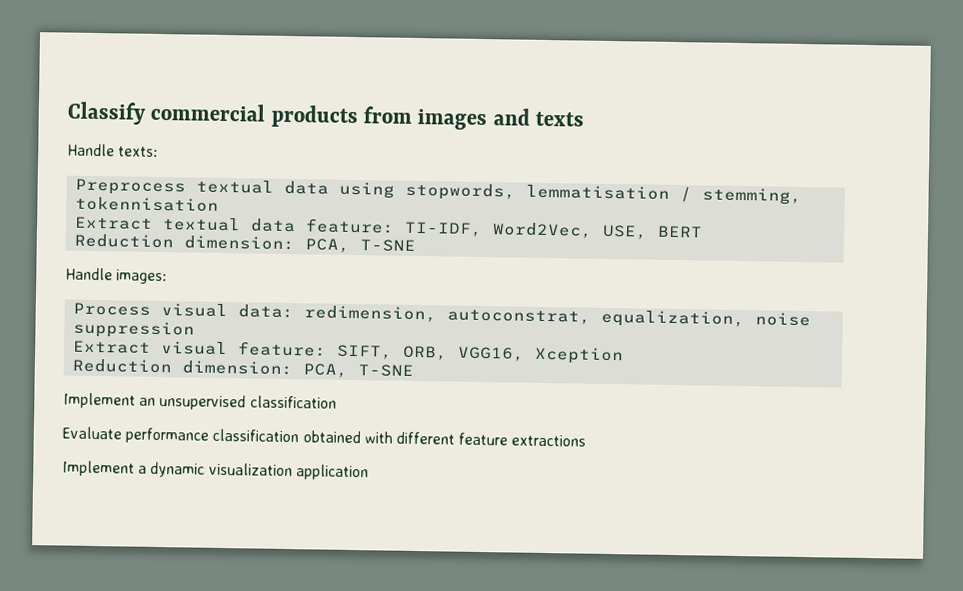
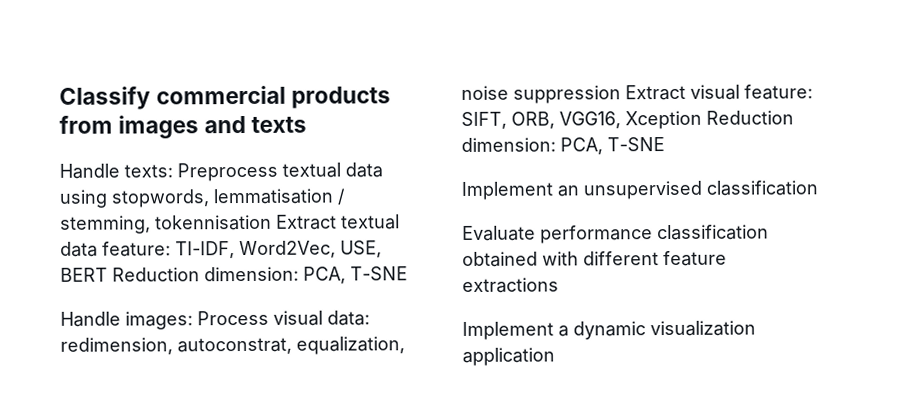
(159, 151) // -> (173, 171) none
(220, 204) // -> (272, 222) none
(704, 231) // -> (108, 274) none
(168, 277) // -> (193, 320) none
(196, 329) // -> (621, 94) none
(625, 355) // -> (702, 120) none

